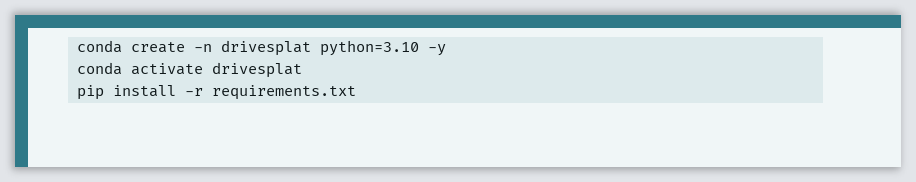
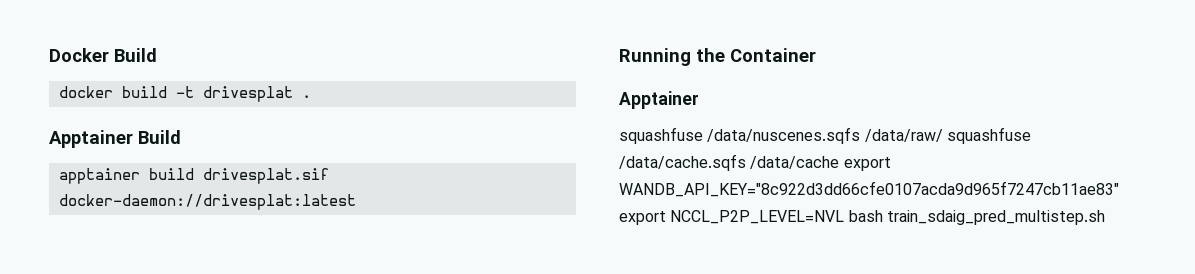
[77,40,447,56] [77,62,303,78] [77,85,357,100] conda create -n drivesplat python=3.10 -y // conda activate drivesplat // pip install -r requirements.txt -> [49,48,157,62] [58,86,311,102] [49,130,181,148] [58,168,329,184] [58,194,356,210] [619,48,816,66] [619,91,699,109] [619,127,1031,144] [619,154,891,171] [619,181,1119,197] [619,210,1105,225] Docker Build // docker build -t drivesplat . // Apptainer Build // apptainer build drivesplat.sif docker-daemon://drivesplat:latest // Running the Container // Apptainer // squashfuse /data/nuscenes.sqfs /data/raw/ squashfuse /data/cache.sqfs /data/cache export WANDB_API_KEY="8c922d3dd66cfe0107acda9d965f7247cb11ae83" export NCCL_P2P_LEVEL=NVL bash train_sdaig_pred_multistep.sh

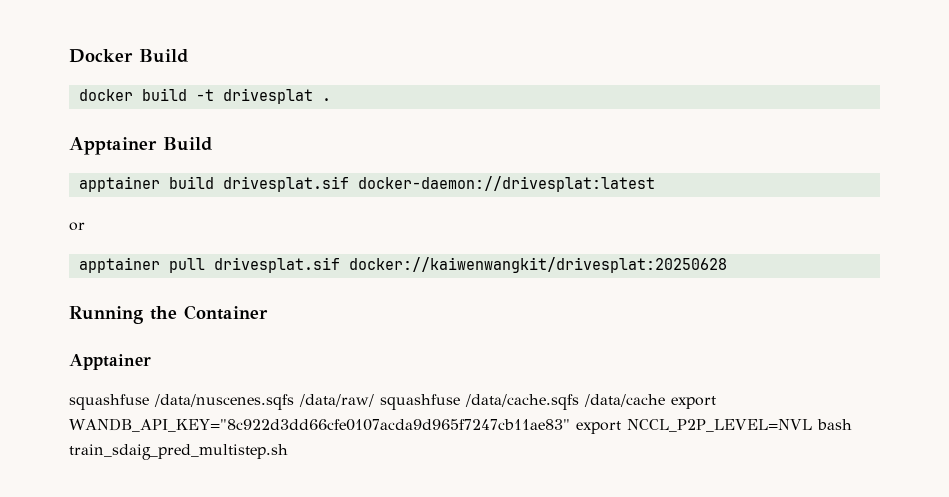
(356, 202) none -> [69,222,85,231] [78,257,727,273] // or // apptainer pull drivesplat.sif docker://kaiwenwangkit/drivesplat:20250628

